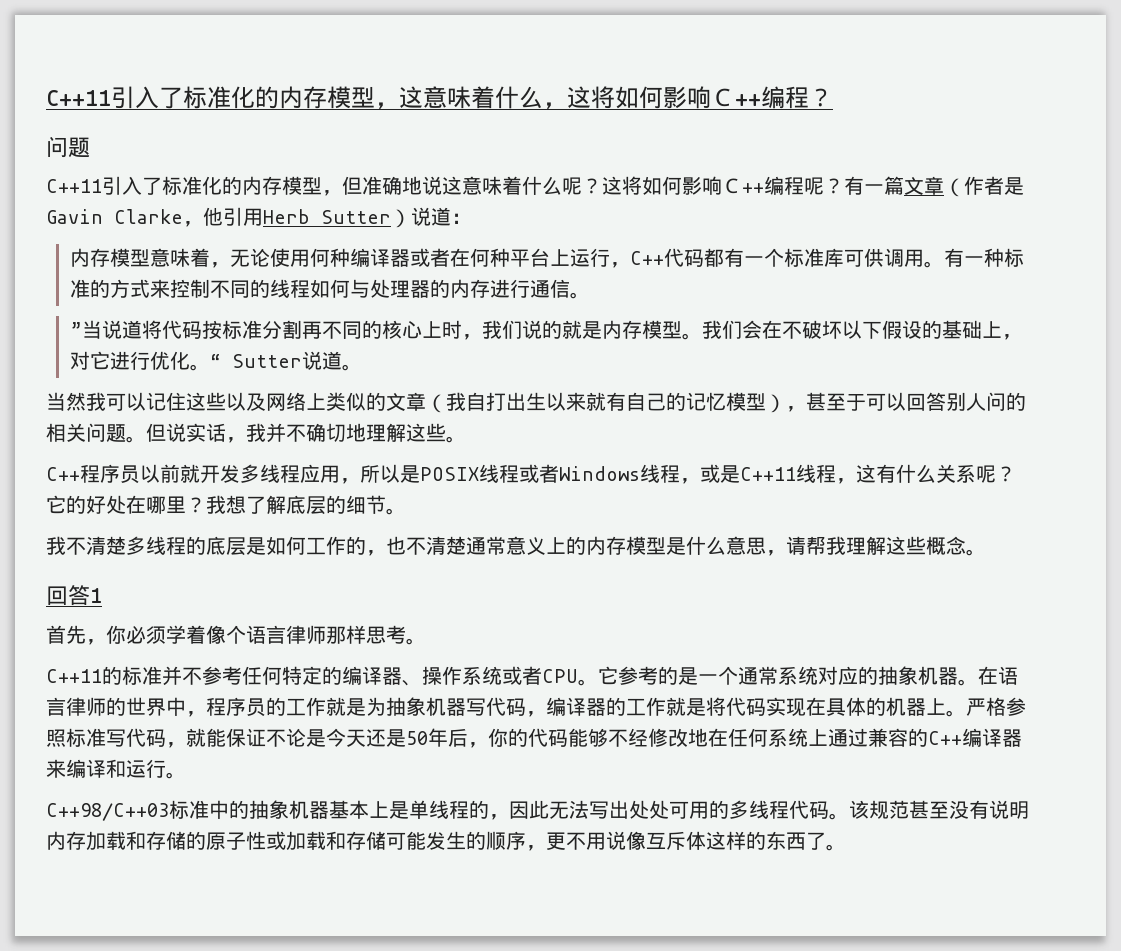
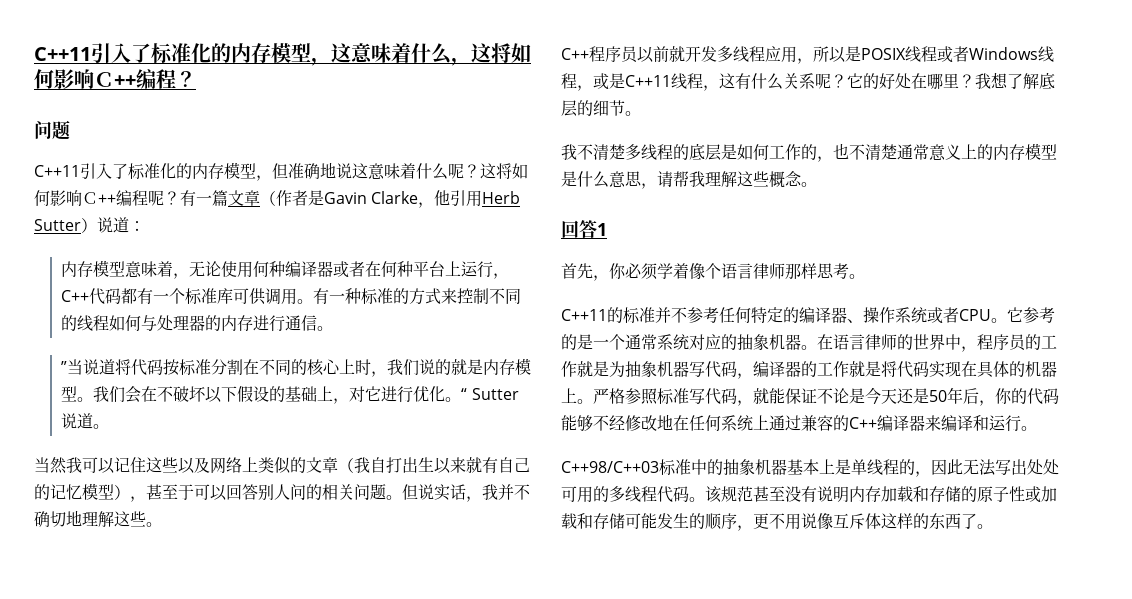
[301,321,322,339] 再 -> [243,359,260,375] 在

